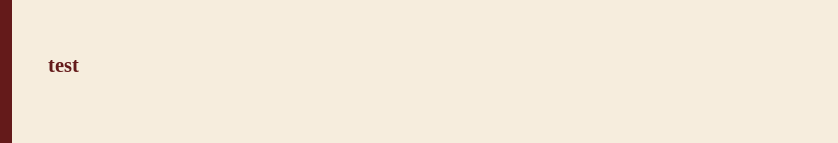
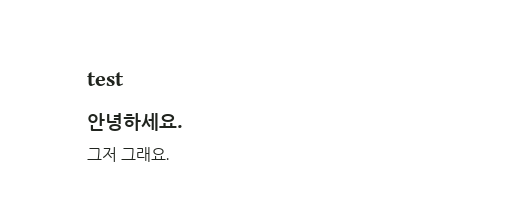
(79, 66) none -> [87,113,182,131] [87,147,170,162] // 안녕하세요. // 그저 그래요.

